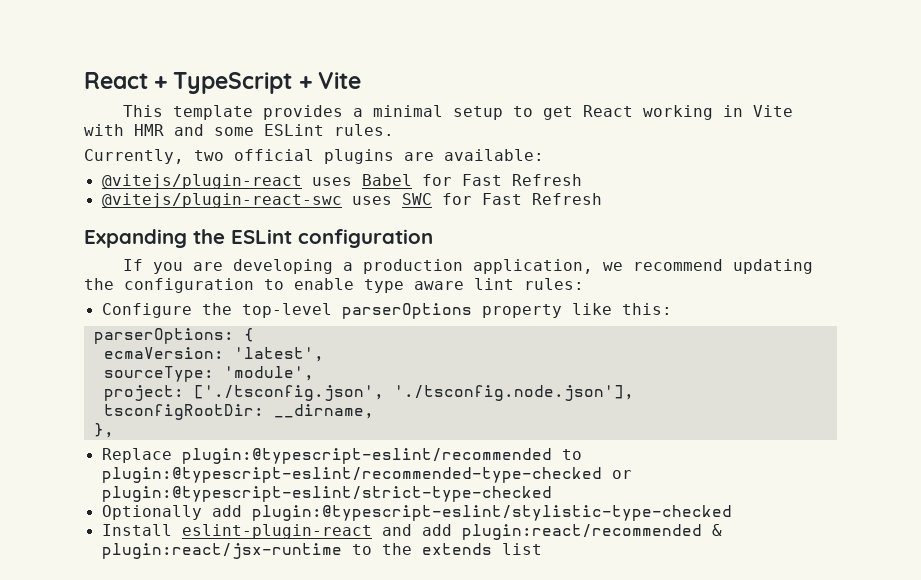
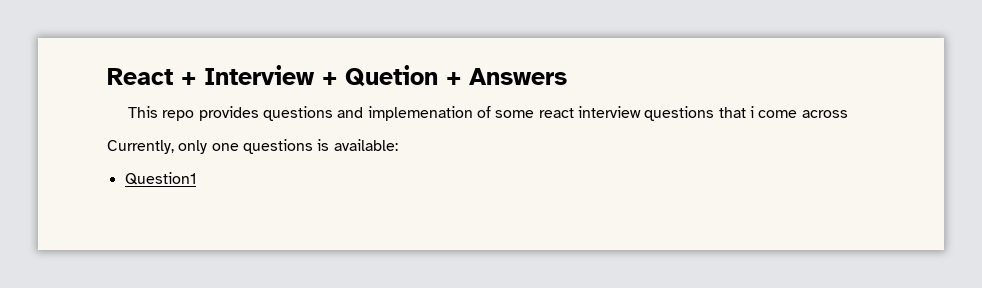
[173,72,361,94] [123,105,794,120] [84,124,394,136] [84,149,544,164] [101,174,582,189] [101,193,602,208] [84,229,433,248] [123,259,814,274] [84,278,584,293] [101,303,672,319] [93,328,254,344] [103,347,324,362] [103,366,314,382] [103,385,634,401] [103,404,374,420] [93,423,114,438] [101,448,582,464] [101,467,632,483] [101,486,552,502] [101,505,732,521] [101,524,722,540] [101,543,542,559] TypeScript + Vite // This template provides a minimal setup to get React working in Vite with HMR and some ESLint rules. // Currently, two official plugins are available: // @vitejs/plugin-react uses Babel for Fast Refresh // @vitejs/plugin-react-swc uses SWC for Fast Refresh // Expanding the ESLint configuration // If you are developing a production application, we recommend updating the configuration to enable type aware lint rules: // Configure the top-level parserOptions property like this: // parserOptions: { // ecmaVersion: 'latest', // sourceType: 'module', // project: ['./tsconfig.json', './tsconfig.node.json'], // tsconfigRootDir: __dirname, // }, // Replace plugin:@typescript-eslint/recommended to plugin:@typescript-eslint/recommended-type-checked or plugin:@typescript-eslint/strict-type-checked // Optionally add plugin:@typescript-eslint/stylistic-type-checked // Install eslint-plugin-react and add plugin:react/recommended & plugin:react/jsx-runtime to the extends list -> [204,65,567,87] [128,106,848,121] [107,139,398,154] [124,172,196,185] Interview + Quetion + Answers // This repo provides questions and implemenation of some react interview questions that i come across // Currently, only one questions is available: // Question1

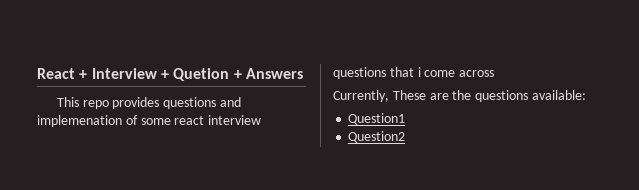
[178,139,330,154] only one questions is -> [392,90,529,102] These are the questions
(196, 178) none -> [348,131,406,143] // Question2

